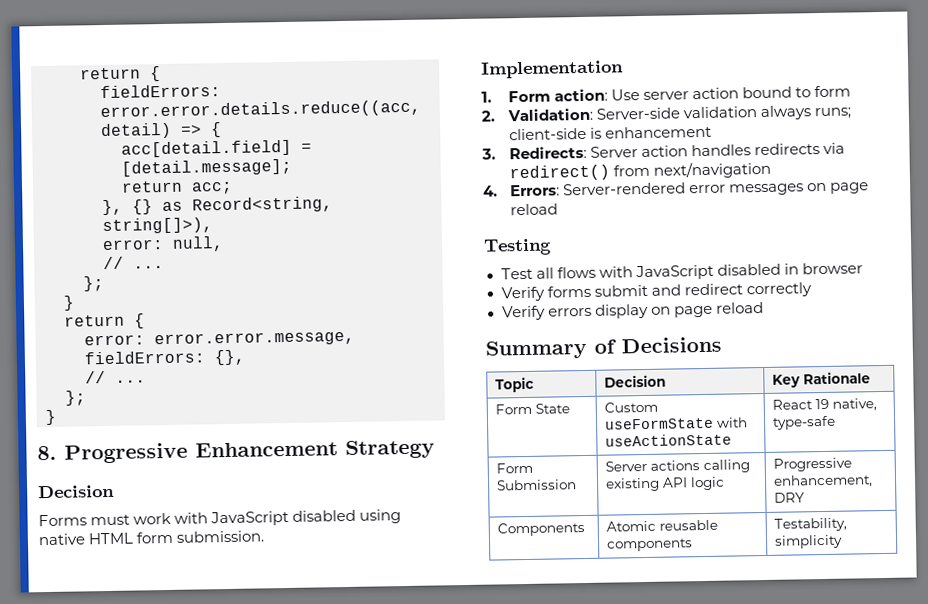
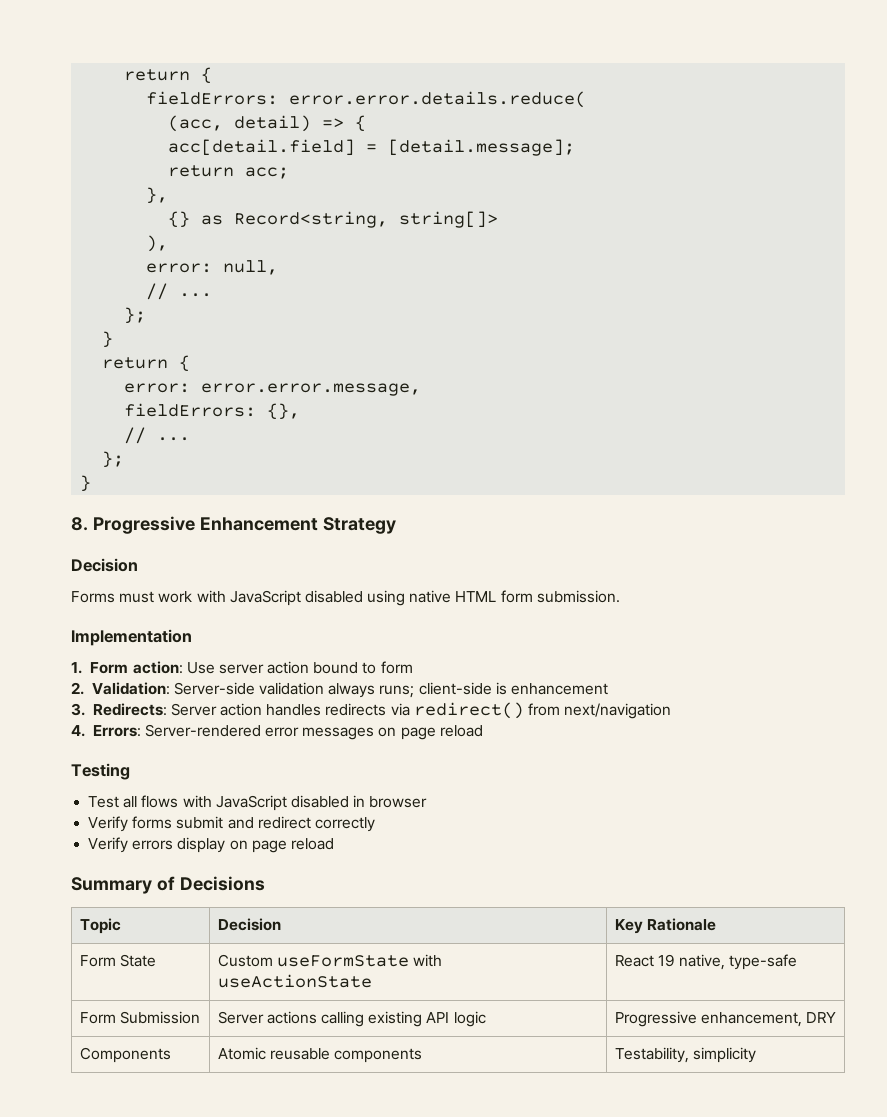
[100,99,421,121] error.error.details.reduce((acc, -> [289,91,587,108] [168,115,224,132] error.error.details.reduce( // (acc,
(123, 207) none -> (169, 195) //
[102,217,213,235] string[]>), -> [399,211,499,228] [146,235,169,252] string[]> // ),

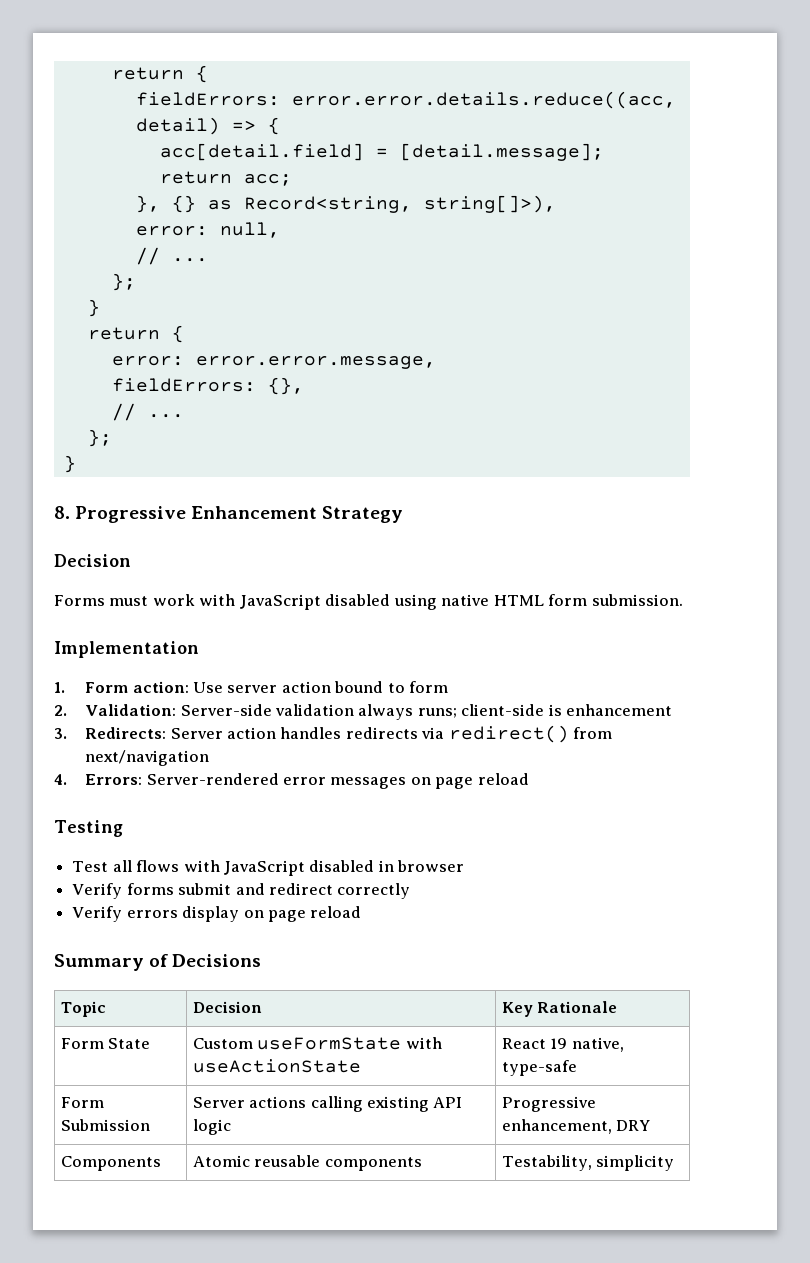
[289,91,587,108] [168,115,224,132] error.error.details.reduce( // (acc, -> [291,91,676,109] error.error.details.reduce((acc,
(169, 195) // -> (160, 204) none
[399,211,499,228] [146,235,169,252] string[]> // ), -> [423,195,556,213] string[]>),

